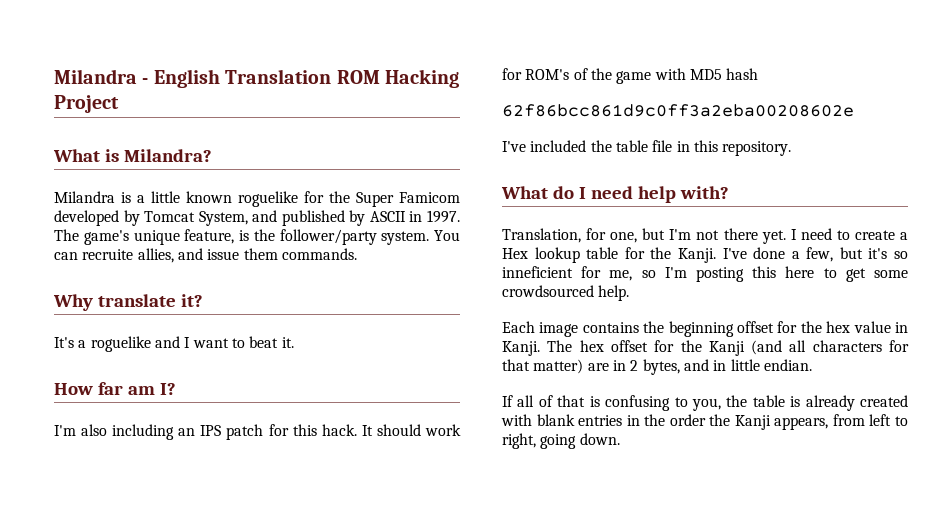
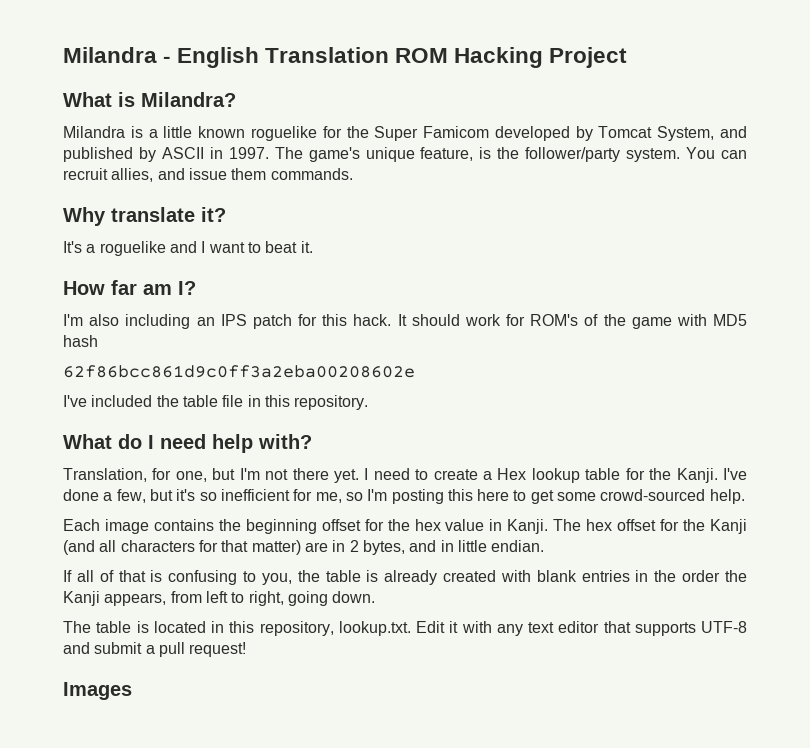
[82,249,134,260] recruite -> [63,168,108,180] recruit
[502,266,573,278] inneficient -> [220,489,290,501] inefficient
[502,285,594,297] crowdsourced -> [600,489,706,501] crowd-sourced
(620, 439) none -> [63,621,747,636] [63,642,247,657] [63,682,132,700] // The table is located in this repository, lookup.txt. Edit it with any text editor that supports UTF-8 and submit a pull request! // Images

